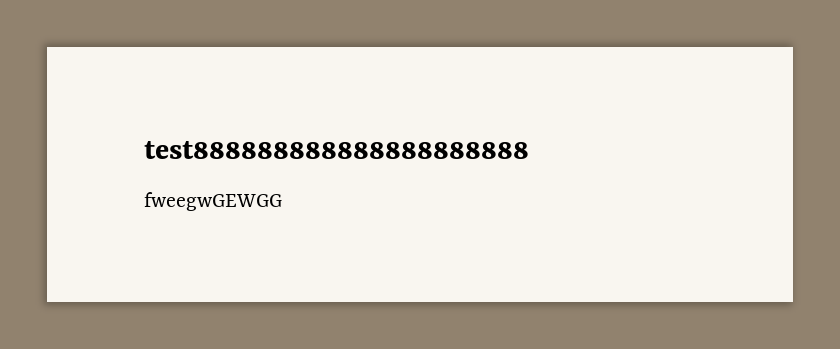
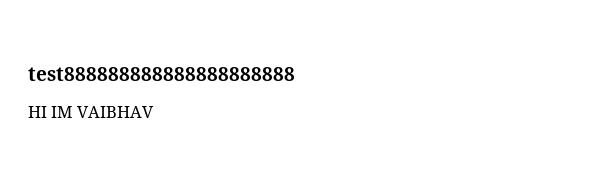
[144,192,282,211] fweegwGEWGG -> [28,106,154,118] HI IM VAIBHAV

